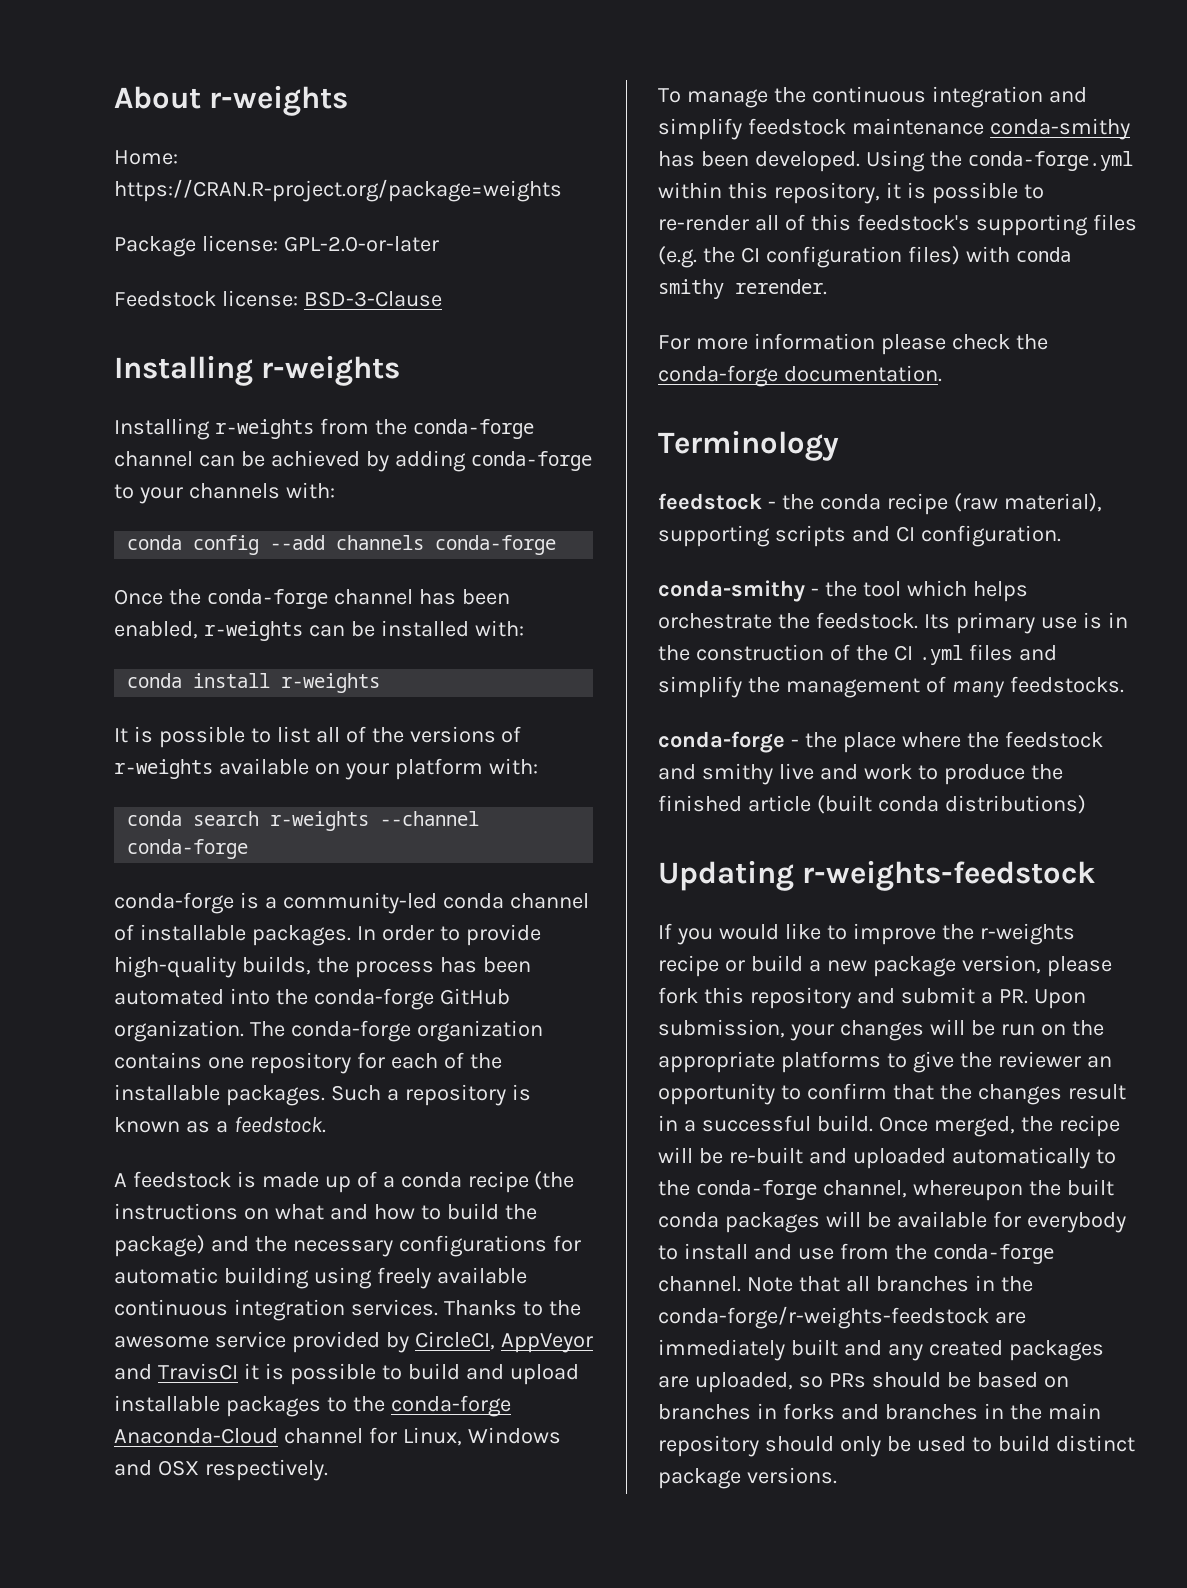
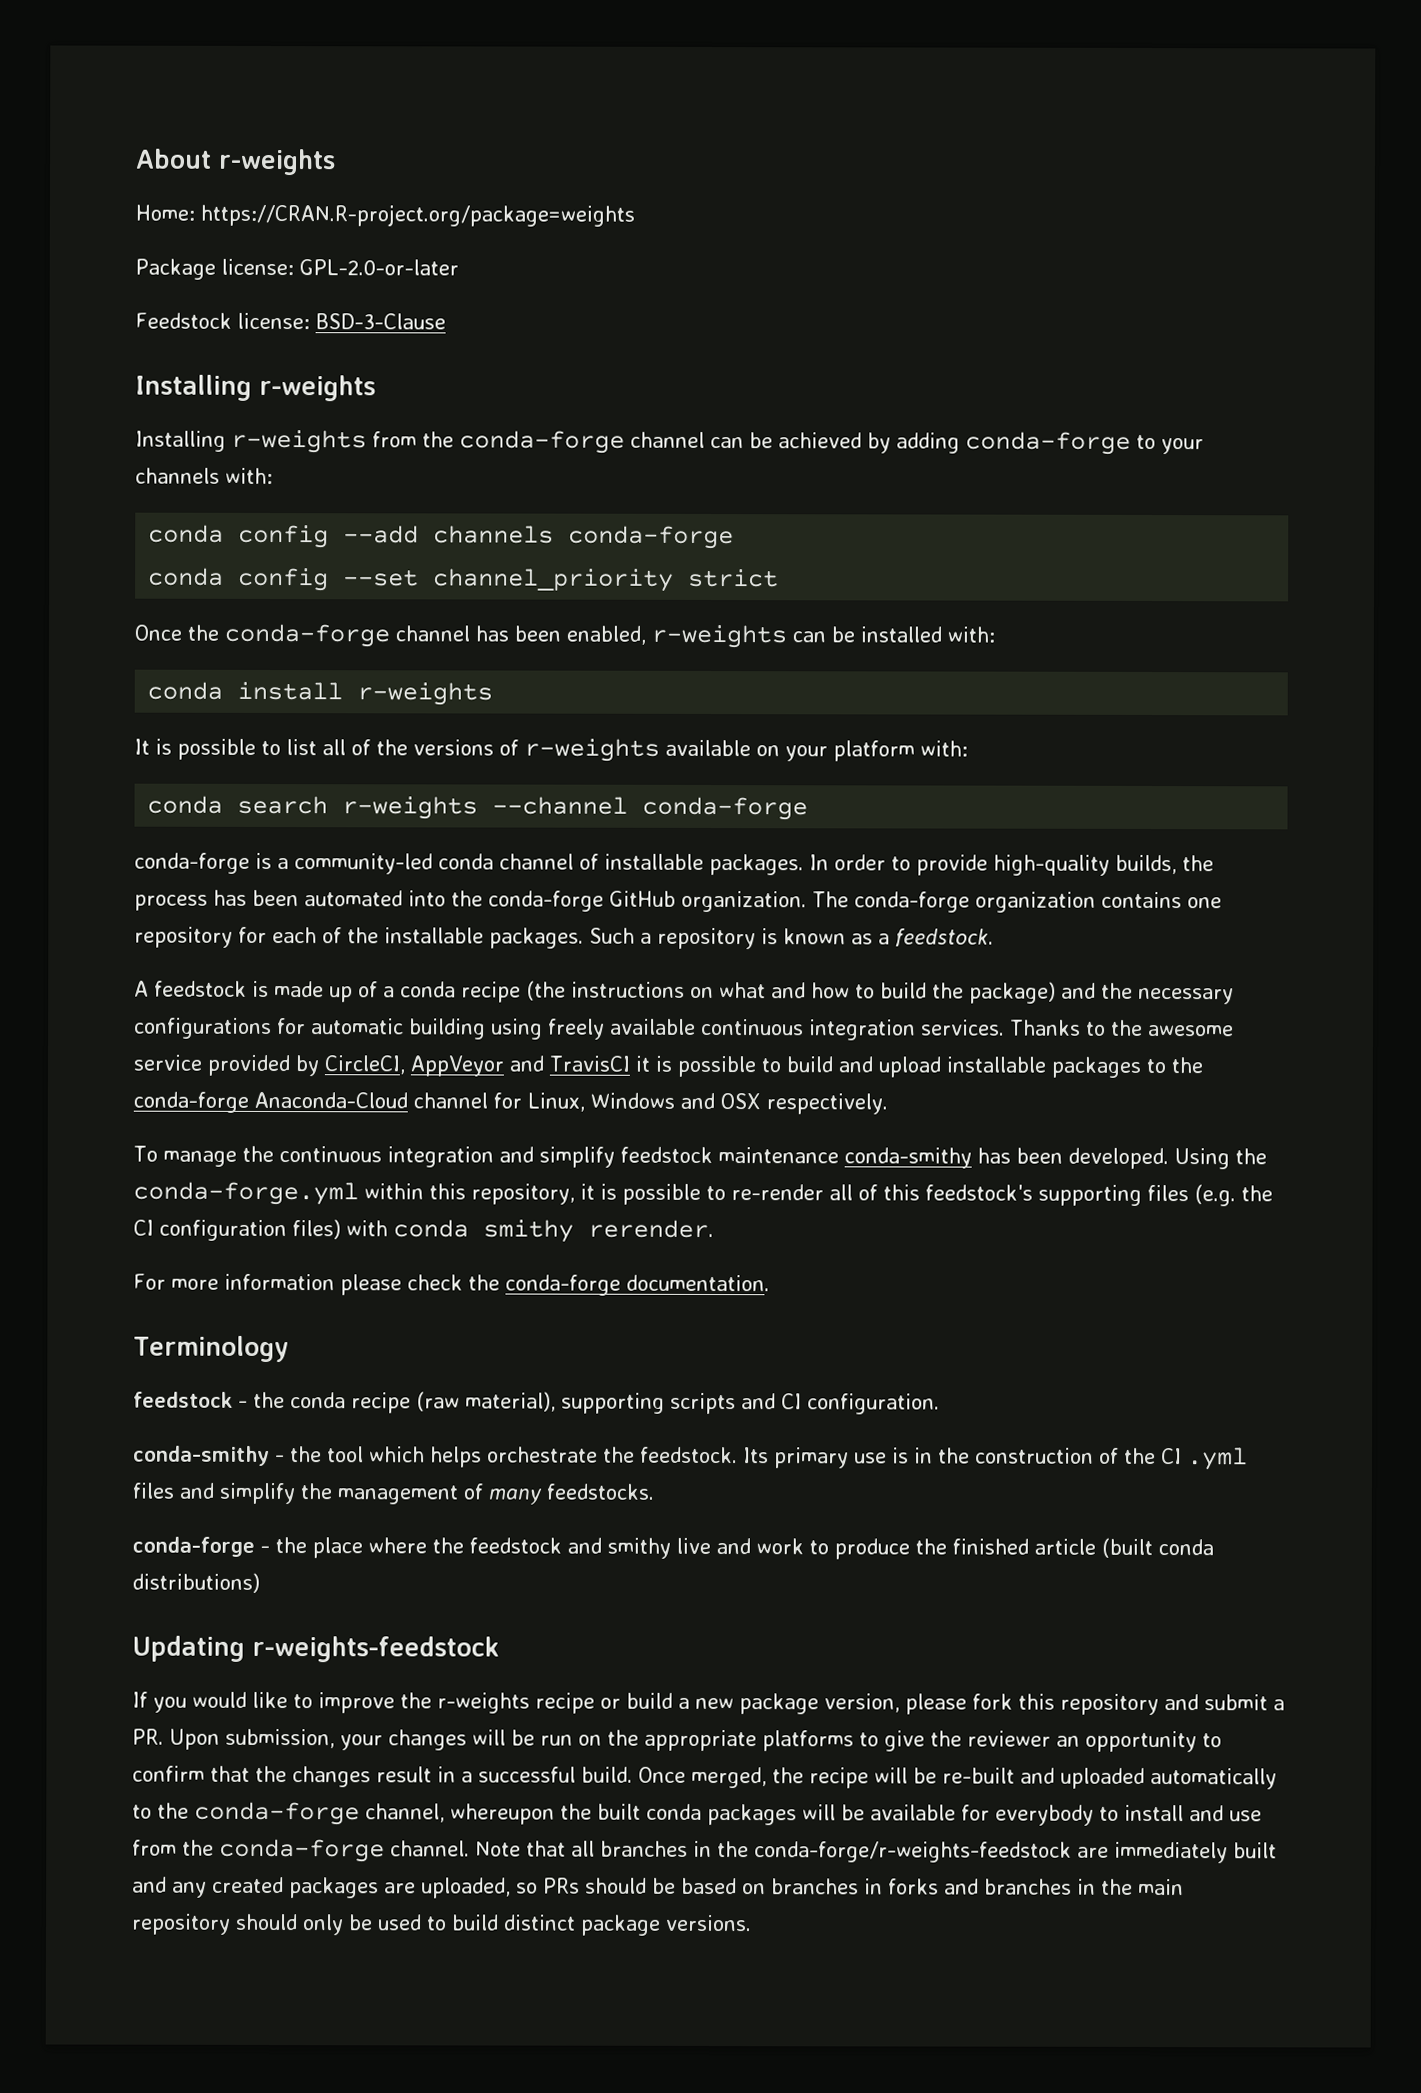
(557, 545) none -> [148,567,780,592] // conda config --set channel_priority strict

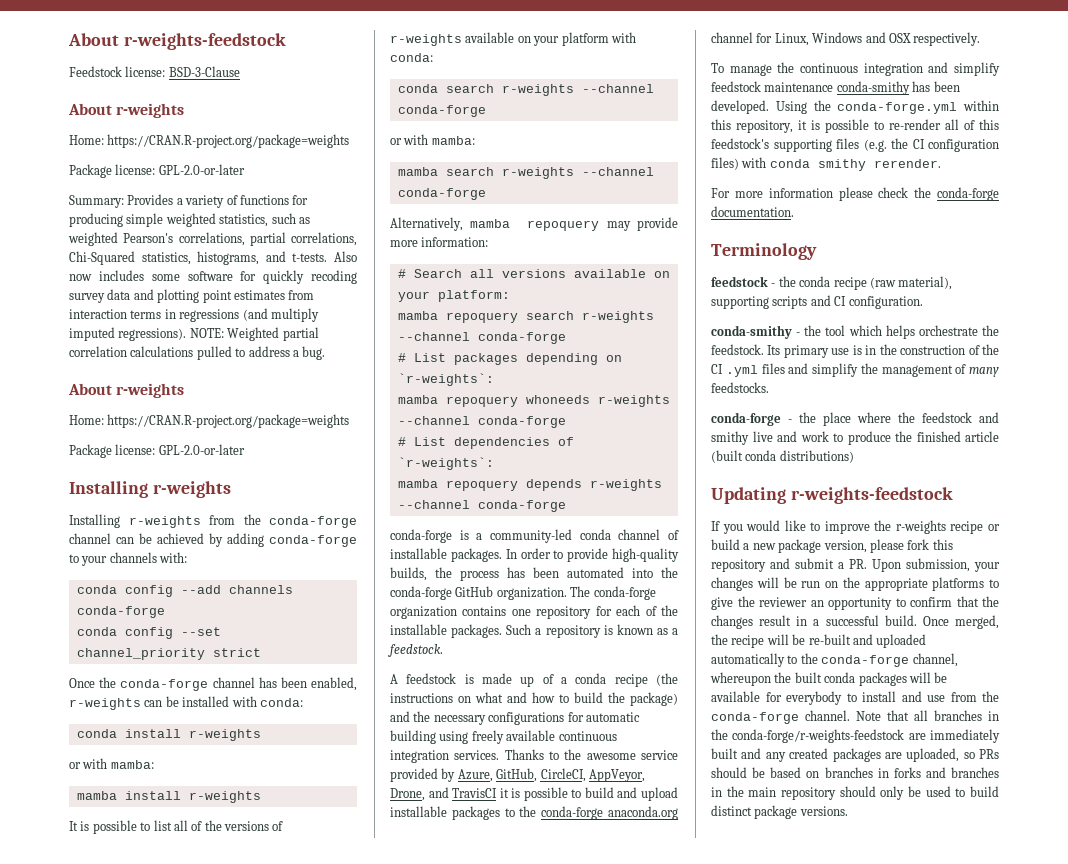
[135,148,336,176] [135,203,635,227] [135,258,459,280] [135,312,446,330] About r-weights // Home: https://CRAN.R-project.org/package=weights // Package license: GPL-2.0-or-later // Feedstock license: BSD-3-Clause -> [68,33,286,50] [69,66,240,77] [68,103,185,118] [69,134,350,148] [69,164,245,178] [69,194,309,208] [69,213,310,227] [68,232,357,246] [69,251,357,265] [69,270,357,284] [69,289,315,303] [69,308,319,322] [69,327,319,341] [69,346,326,360] [68,383,185,398] [69,414,350,428] [69,444,245,458] About r-weights-feedstock // Feedstock license: BSD-3-Clause // About r-weights // Home: https://CRAN.R-project.org/package=weights // Package license: GPL-2.0-or-later // Summary: Provides a variety of functions for producing simple weighted statistics, such as weighted Pearson's correlations, partial correlations, Chi-Squared statistics, histograms, and t-tests. Also now includes some software for quickly recoding survey data and plotting point estimates from interaction terms in regressions (and multiply imputed regressions). NOTE: Weighted partial correlation calculations pulled to address a bug. // About r-weights // Home: https://CRAN.R-project.org/package=weights // Package license: GPL-2.0-or-later
[947,626,995,643] with: -> [231,696,303,707] with conda:
(494, 694) none -> [69,758,154,769] [76,791,261,803] // or with mamba: // mamba install r-weights
[920,740,968,757] with: -> [610,32,636,43] [390,53,433,62] with conda:
(809, 808) none -> [390,134,475,145] [397,167,654,179] [397,188,486,200] [390,217,678,231] [390,237,489,247] [397,269,670,278] [397,290,510,302] [397,311,654,323] [397,332,566,344] [397,353,622,365] [397,373,494,386] [397,395,670,407] [397,416,566,428] [397,437,574,449] [397,457,494,470] [397,479,662,491] [397,500,566,512] // or with mamba: // mamba search r-weights --channel conda-forge // Alternatively, mamba repoquery may provide more information: // # Search all versions available on your platform: // mamba repoquery search r-weights --channel conda-forge // # List packages depending on `r-weights`: // mamba repoquery whoneeds r-weights --channel conda-forge // # List dependencies of `r-weights`: // mamba repoquery depends r-weights --channel conda-forge
[324,1055,504,1077] CircleCI, AppVeyor -> [457,768,645,782] [390,788,425,801] Azure, GitHub, CircleCI, AppVeyor, Drone,
[254,1091,408,1109] Anaconda-Cloud -> [608,806,678,820] anaconda.org

